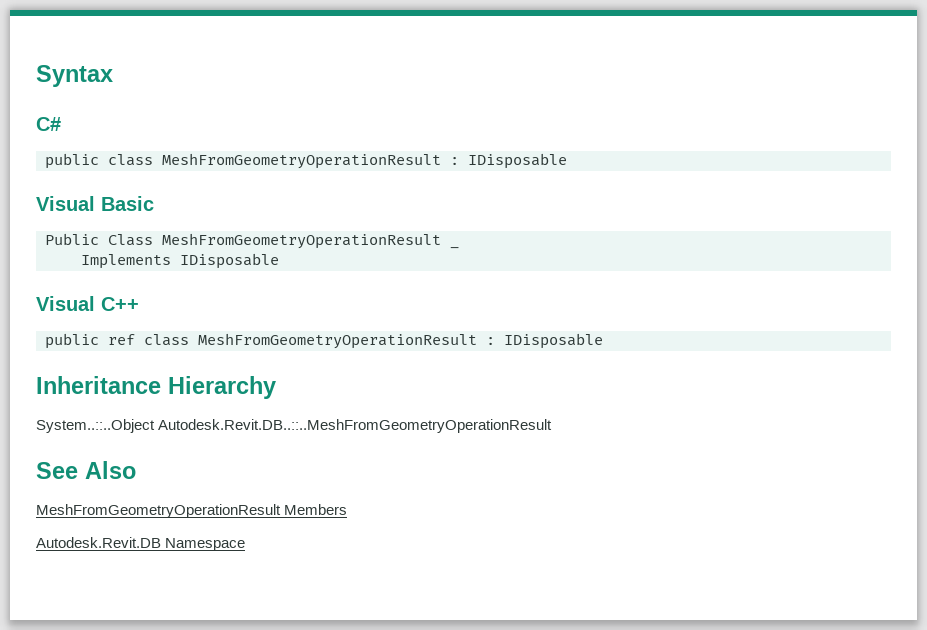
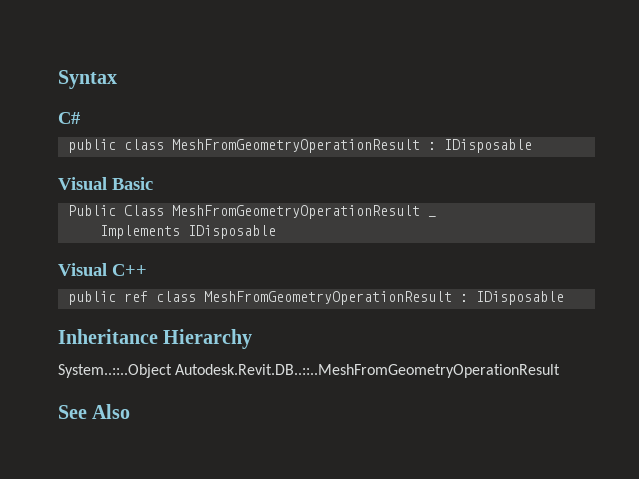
[36,504,348,518] [36,537,246,551] // MeshFromGeometryOperationResult Members // Autodesk.Revit.DB Namespace -> (131, 411) none

